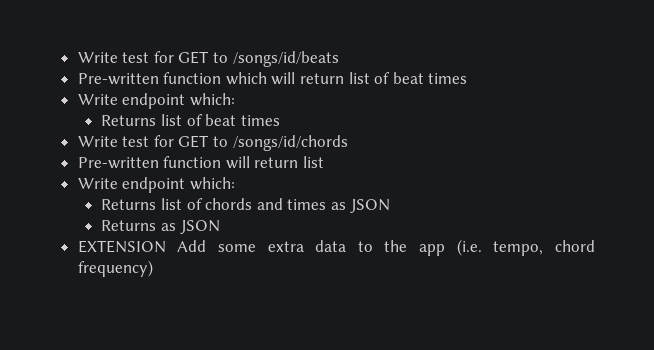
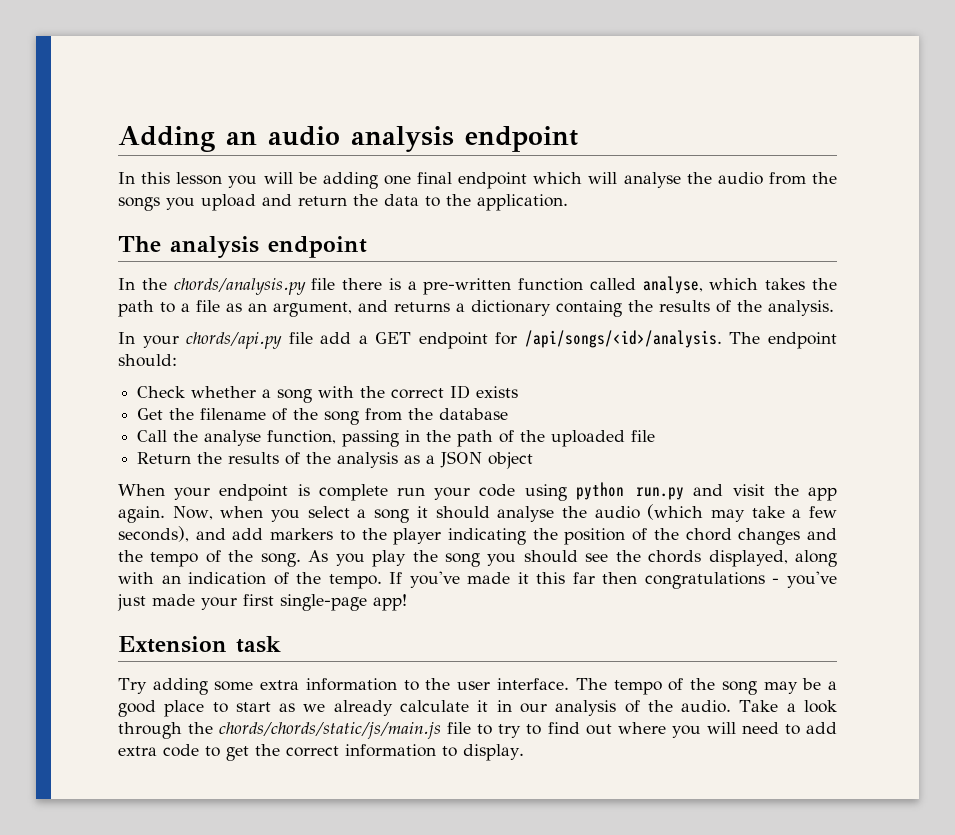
[77,51,339,67] [77,72,468,85] [77,93,235,109] [101,114,280,126] [77,135,348,151] [77,156,325,169] [77,177,235,193] [101,198,390,213] [101,220,220,234] [77,239,595,256] [77,260,153,277] Write test for GET to /songs/id/beats // Pre-written function which will return list of beat times // Write endpoint which: // Returns list of beat times // Write test for GET to /songs/id/chords // Pre-written function will return list // Write endpoint which: // Returns list of chords and times as JSON // Returns as JSON // EXTENSION Add some extra data to the app (i.e. tempo, chord frequency) -> [118,126,578,152] [118,172,837,189] [118,194,568,211] [118,236,367,258] [118,276,837,295] [118,300,834,317] [118,330,837,349] [118,354,177,367] [137,385,519,403] [137,408,509,425] [137,430,656,447] [137,451,534,469] [118,482,837,501] [118,504,837,523] [118,526,837,545] [118,550,837,567] [118,571,837,589] [117,594,407,611] [118,636,281,653] [118,678,837,695] [118,700,837,717] [118,722,837,739] [118,744,524,761] Adding an audio analysis endpoint // In this lesson you will be adding one final endpoint which will analyse the audio from the songs you upload and return the data to the application. // The analysis endpoint // In the chords/analysis.py file there is a pre-written function called analyse, which takes the path to a file as an argument, and returns a dictionary containg the results of the analysis. // In your chords/api.py file add a GET endpoint for /api/songs/<id>/analysis. The endpoint should: // Check whether a song with the correct ID exists // Get the filename of the song from the database // Call the analyse function, passing in the path of the uploaded file // Return the results of the analysis as a JSON object // When your endpoint is complete run your code using python run.py and visit the app again. Now, when you select a song it should analyse the audio (which may take a few seconds), and add markers to the player indicating the position of the chord changes and the tempo of the song. As you play the song you should see the chords displayed, along with an indication of the tempo. If you've made it this far then congratulations - you've just made your first single-page app! // Extension task // Try adding some extra information to the user interface. The tempo of the song may be a good place to start as we already calculate it in our analysis of the audio. Take a look through the chords/chords/static/js/main.js file to try to find out where you will need to add extra code to get the correct information to display.

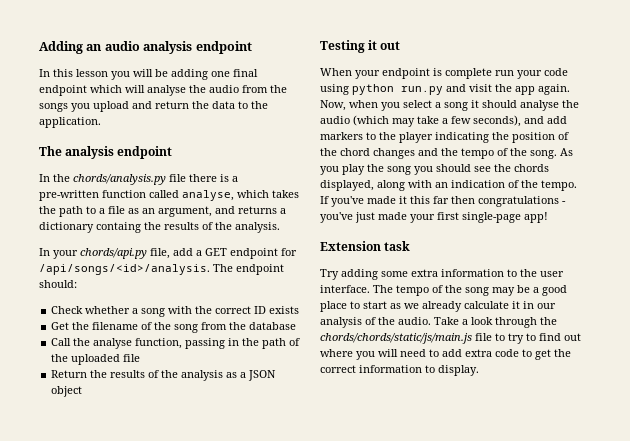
[288,332,313,344] file -> [150,248,170,259] file,
(534, 460) none -> [320,40,401,53] // Testing it out

